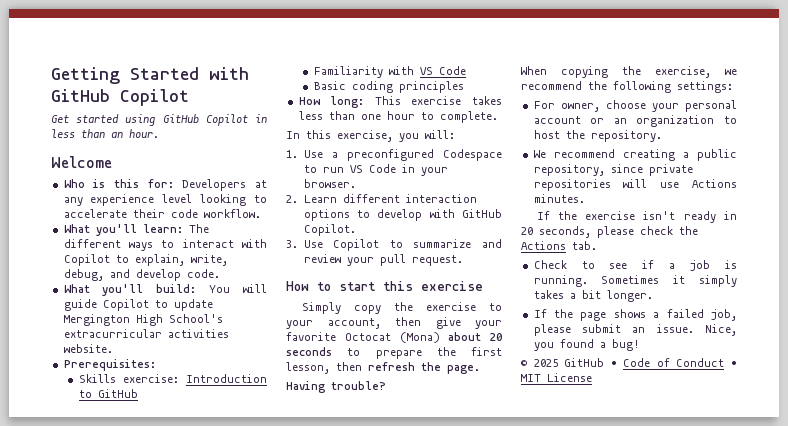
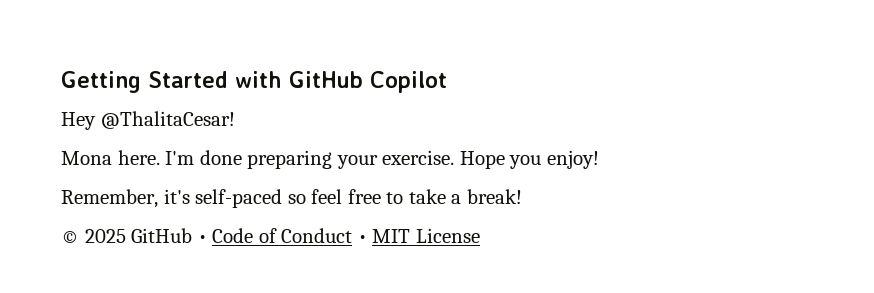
[51,114,267,126] [51,129,159,138] [51,156,112,168] [63,179,267,191] [63,194,267,206] [63,209,261,218] [63,224,209,236] [63,239,267,251] [63,254,228,266] [63,269,220,281] [63,284,267,296] [63,299,213,311] [63,314,223,326] [63,329,229,338] [63,344,113,353] [63,359,156,371] [78,374,267,383] [78,389,138,398] [313,66,466,78] [313,81,464,93] [298,96,502,108] [298,111,498,123] [286,130,455,142] [286,149,502,161] [303,164,448,176] [303,179,356,188] [286,194,477,203] [303,209,502,221] [303,224,356,236] [286,239,502,251] [303,254,463,266] [286,281,483,291] [301,302,502,314] [286,317,502,329] [286,332,502,343] [286,347,502,359] [286,362,480,374] [286,381,386,393] [521,66,737,78] [521,81,733,93] [533,100,737,112] [533,115,737,127] [533,130,662,142] [533,149,737,161] [533,164,693,176] [533,179,737,191] [533,194,585,203] [536,211,737,223] [521,226,698,238] [521,241,597,250] [533,260,737,271] [533,275,737,287] [533,290,653,302] [533,309,737,321] [533,324,737,336] [533,339,640,351] Get started using GitHub Copilot in less than an hour. // Welcome // Who is this for: Developers at any experience level looking to accelerate their code workflow. // What you'll learn: The different ways to interact with Copilot to explain, write, debug, and develop code. // What you'll build: You will guide Copilot to update Mergington High School's extracurricular activities website. // Prerequisites: // Skills exercise: Introduction to GitHub // Familiarity with VS Code // Basic coding principles // How long: This exercise takes less than one hour to complete. // In this exercise, you will: // 1. Use a preconfigured Codespace to run VS Code in your browser. // 2. Learn different interaction options to develop with GitHub Copilot. // 3. Use Copilot to summarize and review your pull request. // How to start this exercise // Simply copy the exercise to your account, then give your favorite Octocat (Mona) about 20 seconds to prepare the first lesson, then refresh the page. // Having trouble? // When copying the exercise, we recommend the following settings: // For owner, choose your personal account or an organization to host the repository. // We recommend creating a public repository, since private repositories will use Actions minutes. // If the exercise isn't ready in 20 seconds, please check the Actions tab. // Check to see if a job is running. Sometimes it simply takes a bit longer. // If the page shows a failed job, please submit an issue. Nice, you found a bug! -> [61,111,235,130] [61,150,599,169] [61,189,522,208] Hey @ThalitaCesar! // Mona here. I'm done preparing your exercise. Hope you enjoy! // Remember, it's self-paced so feel free to take a break!

